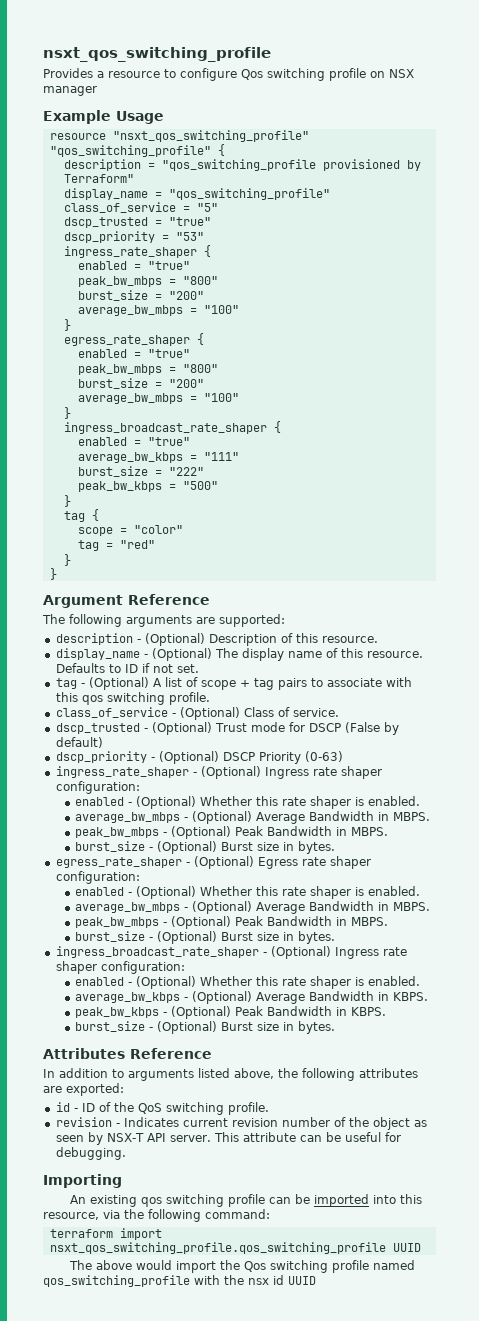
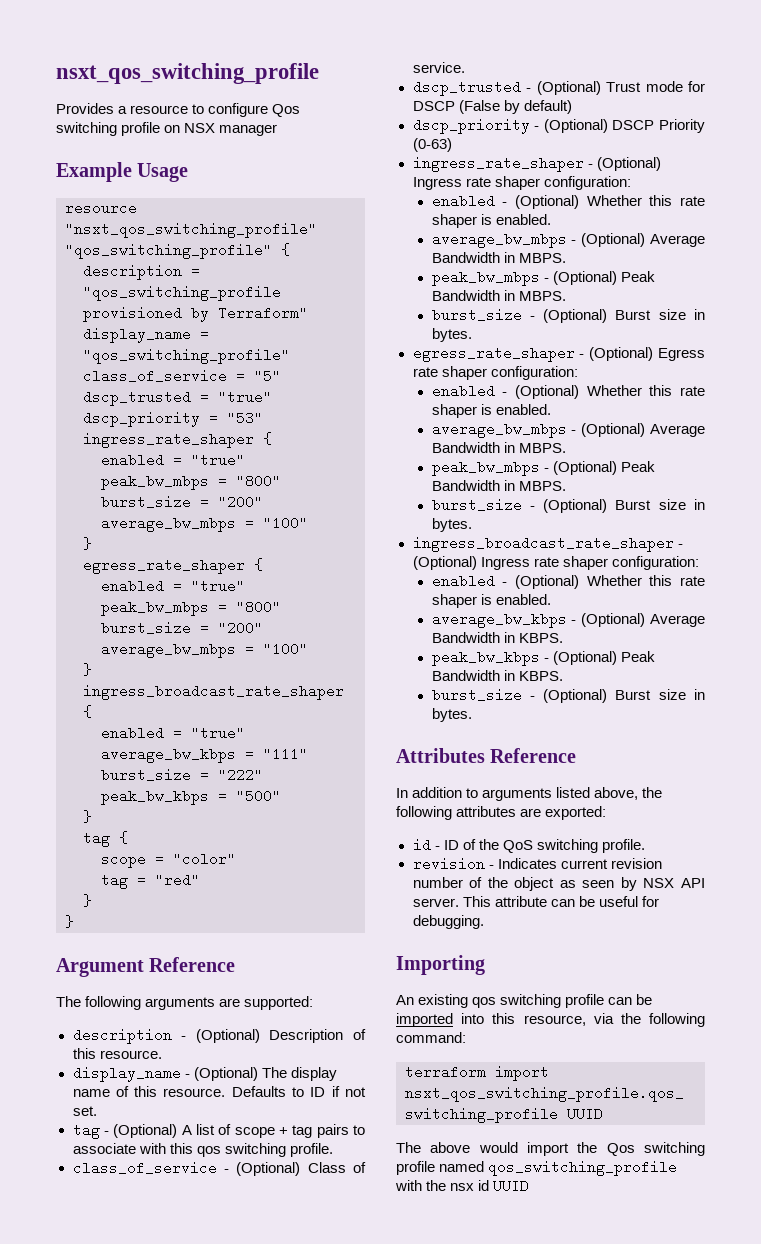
[106,1133,144,1142] NSX-T -> [643,878,675,888] NSX

